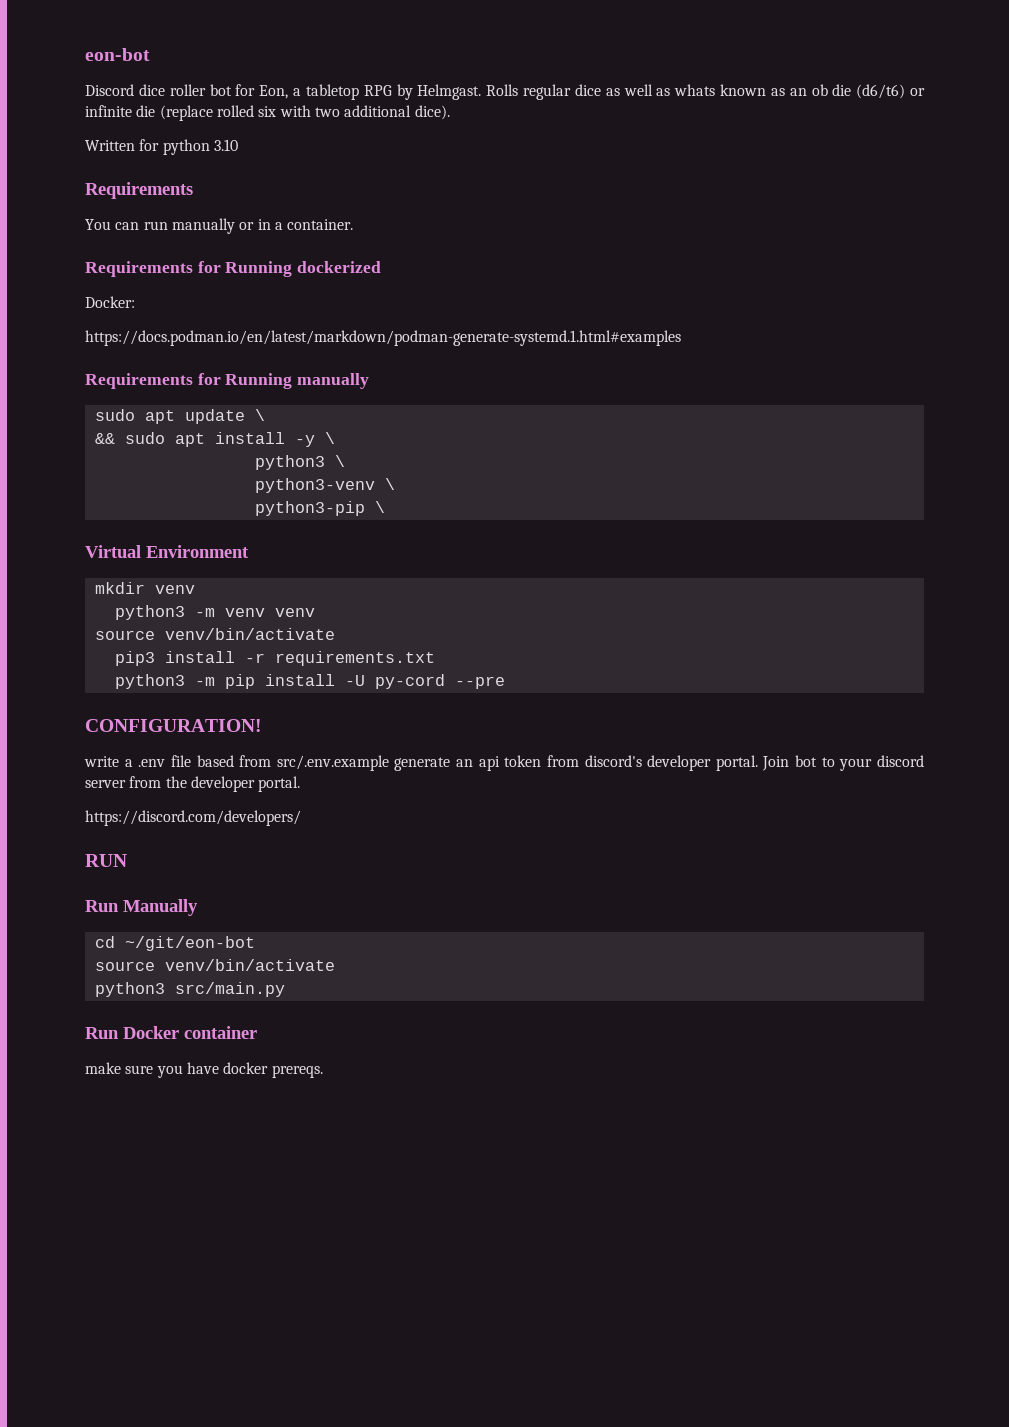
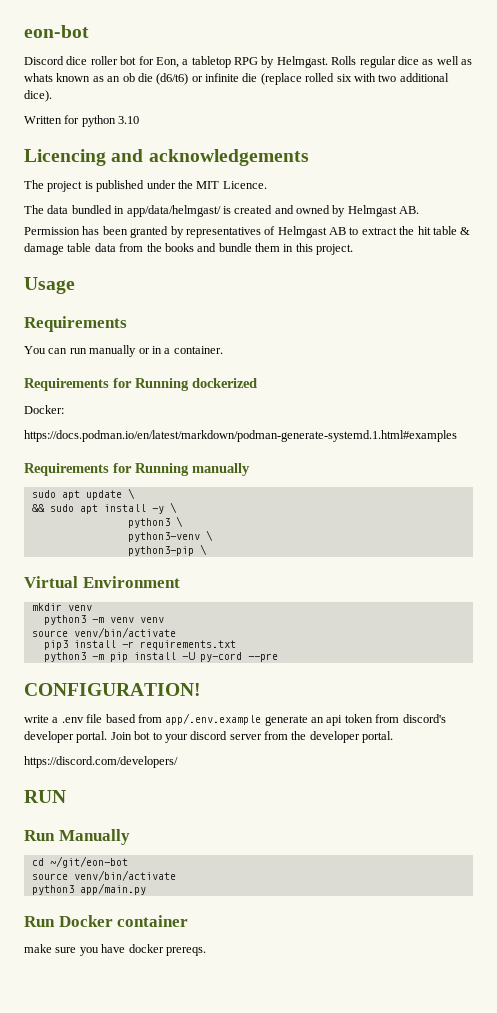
(238, 145) none -> [24,149,309,166] [24,180,267,192] [24,205,420,217] [24,226,471,238] [24,243,354,255] [24,277,75,294] // Licencing and acknowledgements // The project is published under the MIT Licence. // The data bundled in app/data/helmgast/ is created and owned by Helmgast AB. // Permission has been granted by representatives of Helmgast AB to extract the hit table & damage table data from the books and bundle them in this project. // Usage
[276,755,389,771] src/.env.example -> [165,713,262,725] app/.env.example
[174,982,285,997] src/main.py -> [79,883,146,895] app/main.py

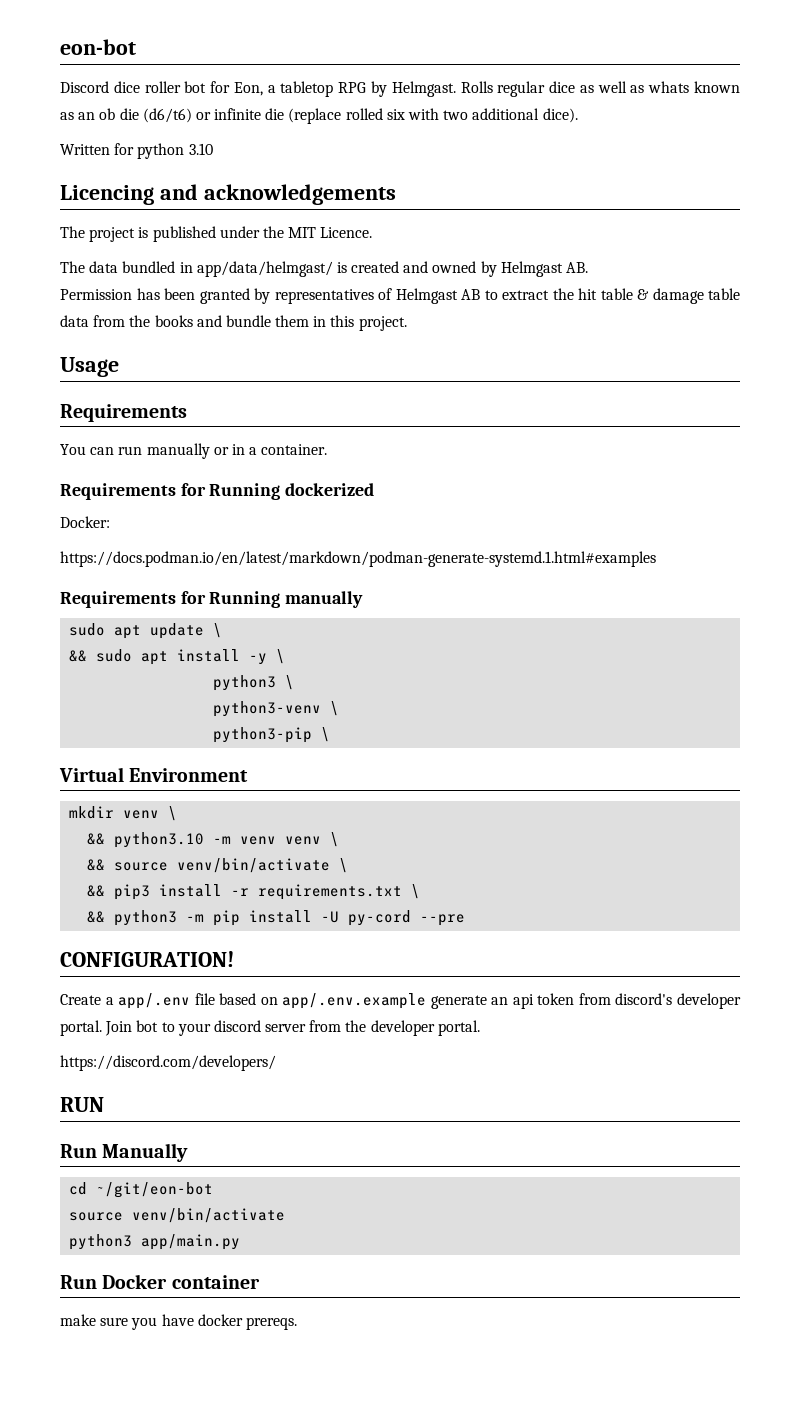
[43,615,86,625] // python3 -> [168,806,178,821] [87,832,205,848] \ // && python3.10
[31,627,176,638] // source venv/bin/activate // -> [330,832,340,847] [87,858,349,873] [87,885,106,897] \ // && source venv/bin/activate \ // &&
(236, 645) // -> [411,884,421,899] [87,911,106,923] \ // &&
[24,715,84,723] write a .env -> [60,993,191,1009] Create a app/.env
[137,714,162,723] from -> [260,997,278,1005] on

